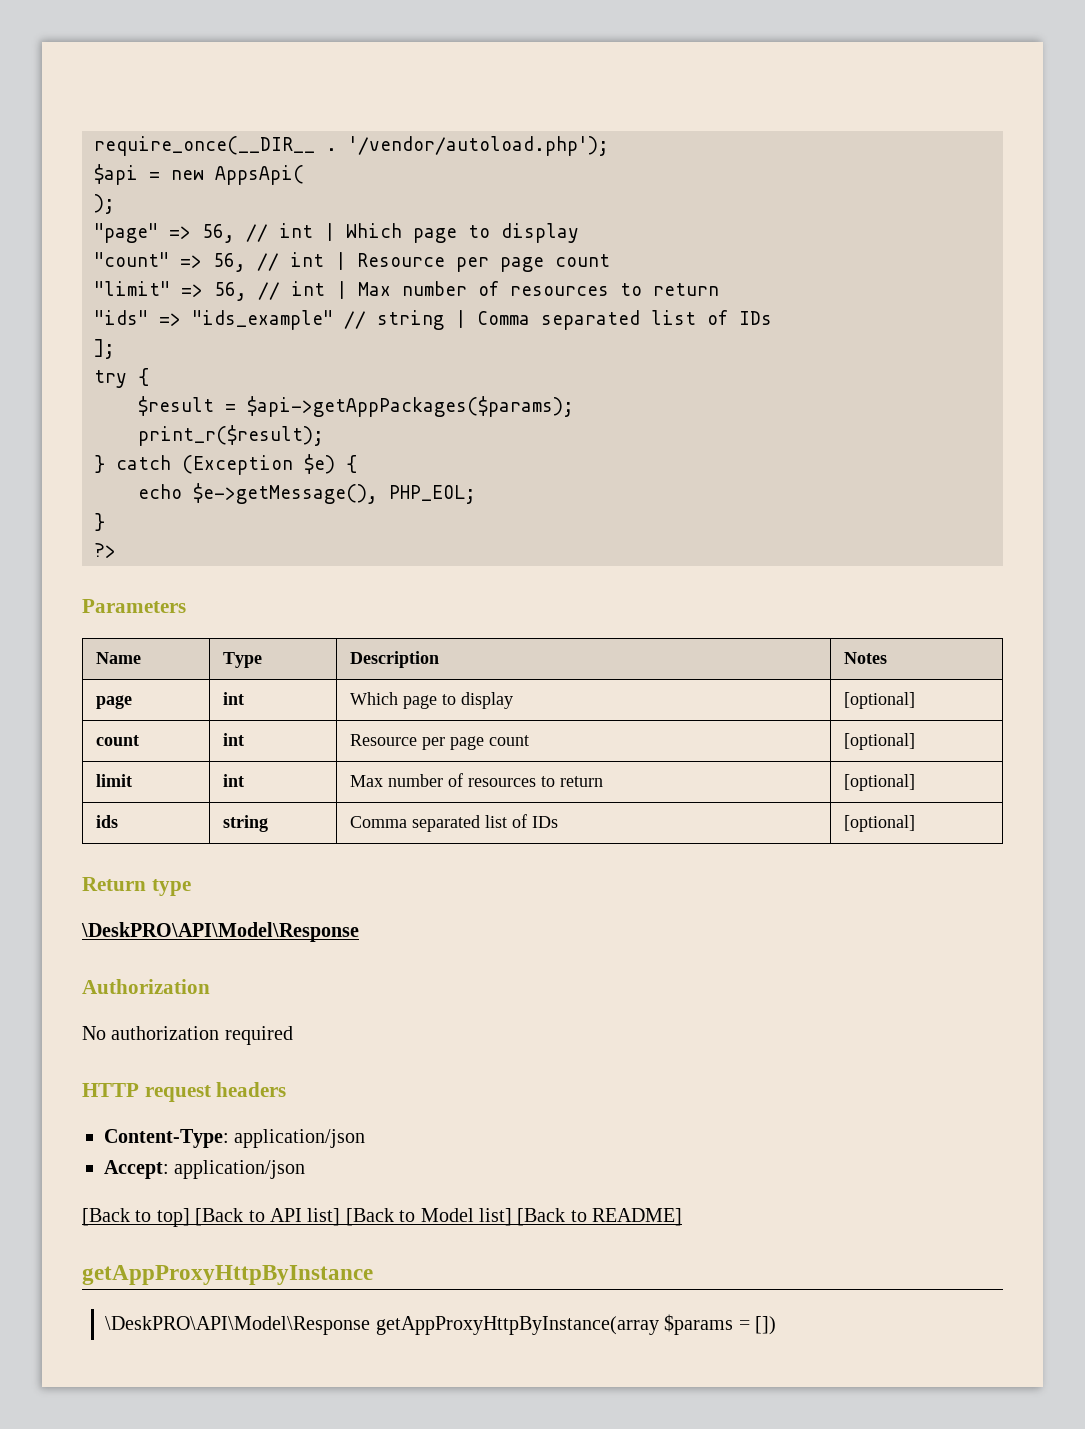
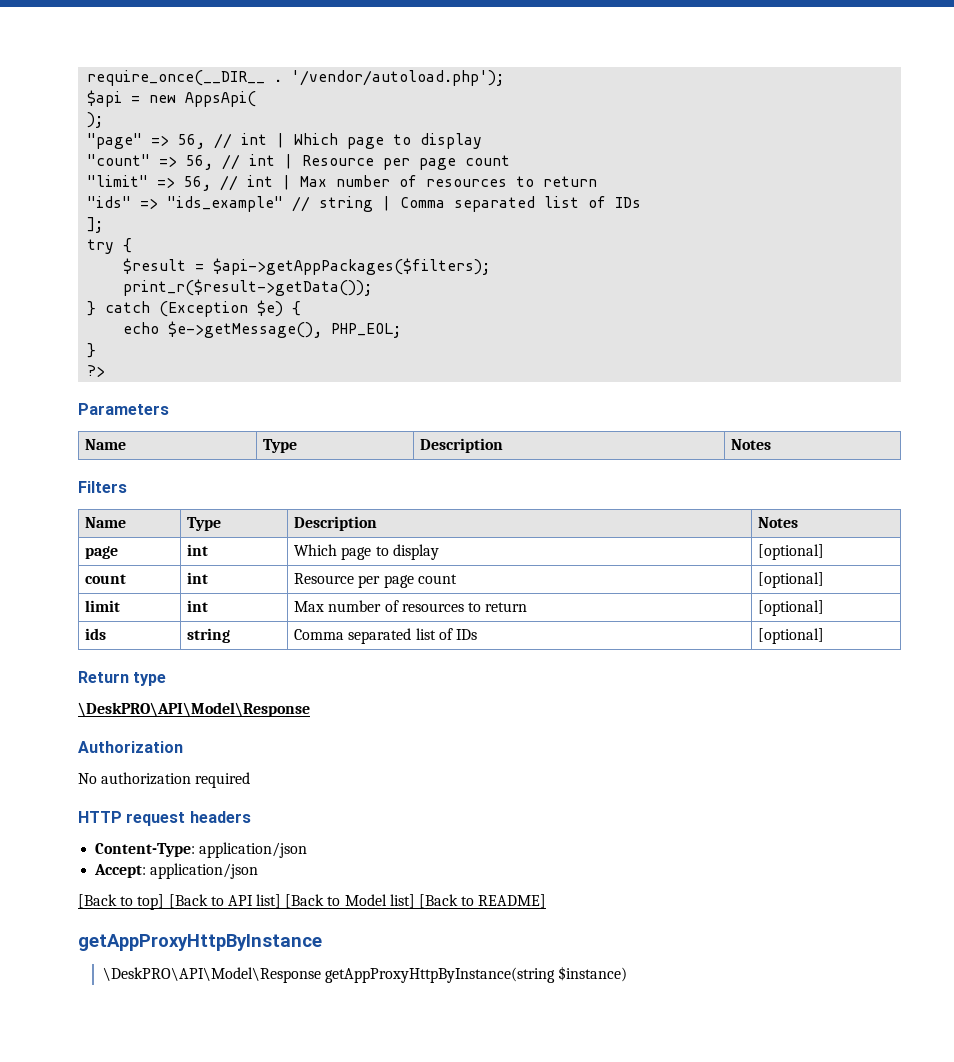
[247,396,574,417] [138,425,324,446] $api->getAppPackages($params); // print_r($result); -> [213,258,491,275] [123,279,373,296] $api->getAppPackages($filters); // print_r($result->getData());
(888, 658) none -> [78,481,127,493] [85,517,127,528] [187,517,222,531] [294,516,378,531] [758,517,799,528] // Filters // Name | Type | Description | Notes
[375,1314,777,1335] getAppProxyHttpByInstance(array $params = []) -> [324,966,627,983] getAppProxyHttpByInstance(string $instance)

